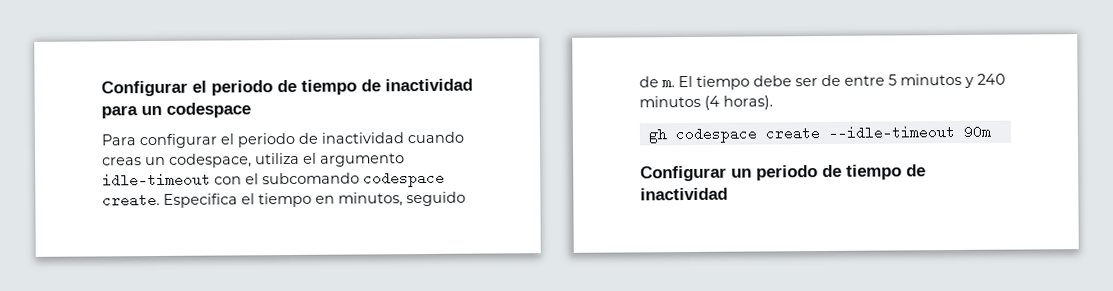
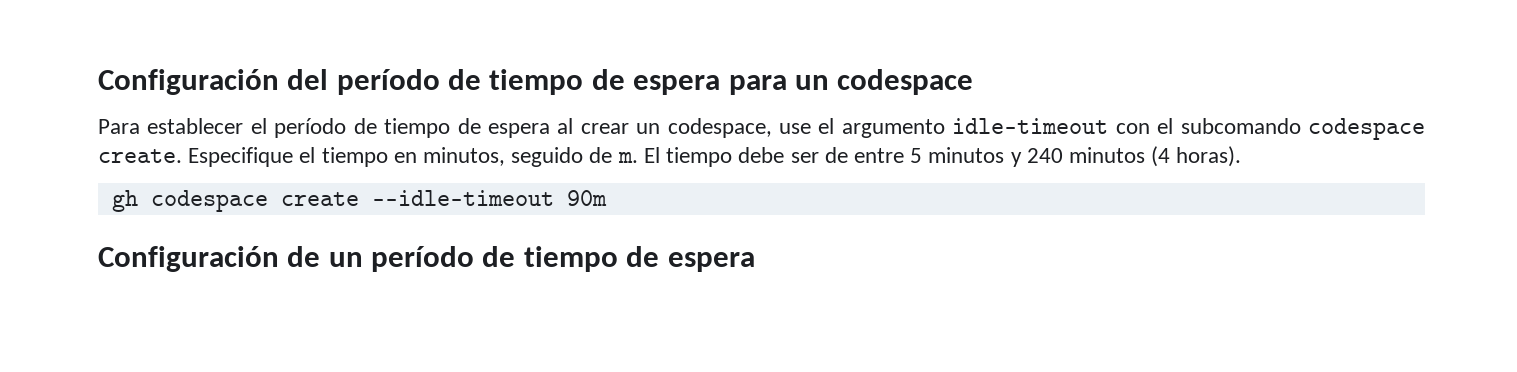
[101,78,473,97] Configurar el periodo de tiempo de inactividad -> [98,69,721,95] Configuración del período de tiempo de espera
[139,131,464,149] [102,157,142,166] configurar el periodo de inactividad cuando creas -> [147,118,629,138] establecer el período de tiempo de espera al crear
[255,152,300,165] utiliza -> [779,123,812,134] use
[163,193,238,208] Especifica -> [188,147,294,167] Especifique
[640,164,926,182] [640,187,728,201] Configurar un periodo de tiempo de inactividad -> [98,246,755,272] Configuración de un período de tiempo de espera

